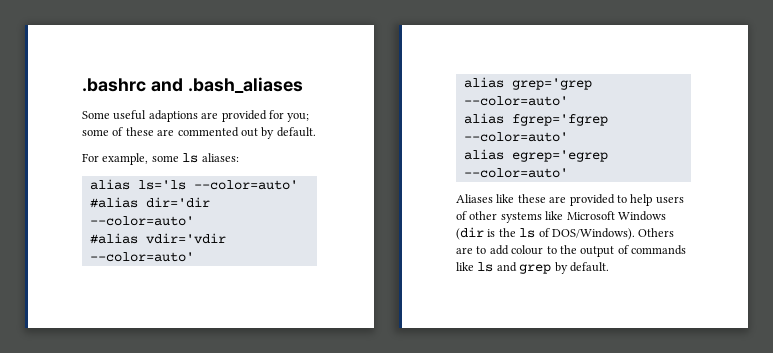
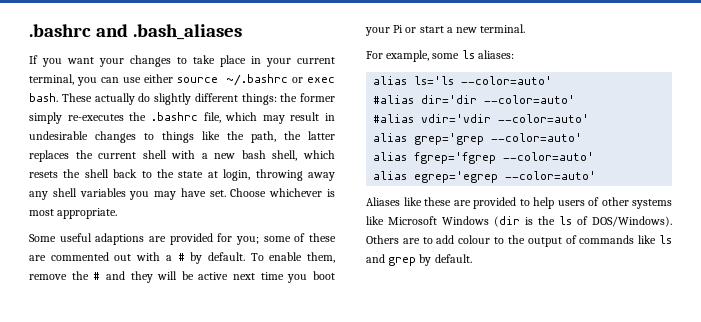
(303, 85) none -> [29,55,335,67] [29,74,335,86] [29,93,335,105] [29,112,335,124] [29,131,335,143] [29,150,335,162] [29,169,335,181] [29,188,335,200] [29,208,118,219] // If you want your changes to take place in your current terminal, you can use either source ~/.bashrc or exec bash. These actually do slightly different things: the former simply re-executes the .bashrc file, which may result in undesirable changes to things like the path, the latter replaces the current shell with a new bash shell, which resets the shell back to the state at login, throwing away any shell variables you may have set. Choose whichever is most appropriate.
[261,127,316,139] by default. -> [136,252,335,264] [29,271,335,283] [365,24,526,36] with a # by default. To enable them, remove the # and they will be active next time you boot your Pi or start a new terminal.

